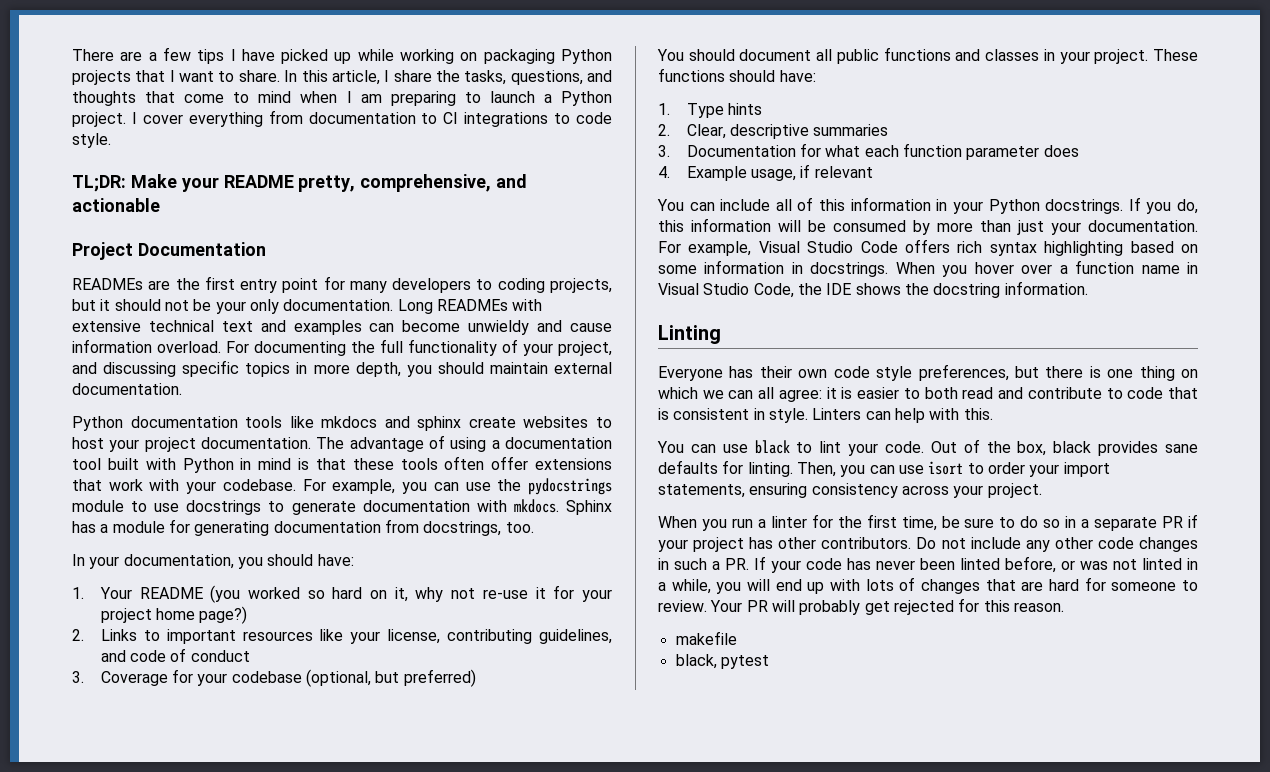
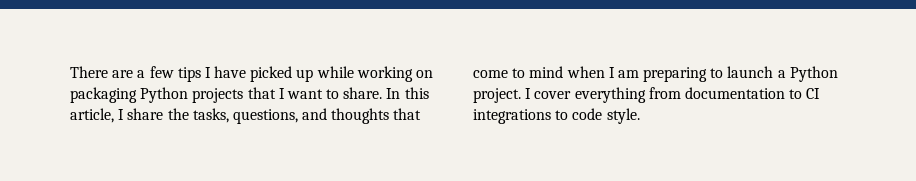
[72,174,528,192] [72,198,160,212] [72,242,266,260] [72,276,612,293] [72,299,543,314] [72,320,613,335] [72,339,612,356] [72,360,613,377] [72,383,182,395] [72,416,612,431] [72,435,612,452] [72,456,612,473] [72,478,613,495] [72,499,612,515] [72,519,534,536] [72,554,354,569] [72,585,612,603] [100,606,248,624] [72,629,613,644] [100,648,250,662] [72,669,476,687] [657,47,1198,64] [658,68,816,82] [658,103,763,118] [658,124,889,139] [658,143,1079,160] [658,164,873,181] [657,197,1199,214] [658,218,1198,235] [658,239,1198,256] [658,260,1198,277] [658,281,1088,298] [658,325,721,344] [658,364,1198,381] [658,387,1199,402] [658,408,993,423] [657,439,1198,456] [658,460,1110,477] [658,483,1042,498] [658,514,1198,531] [658,537,1198,552] [658,556,1198,573] [658,577,1198,594] [658,598,1064,615] [675,631,737,645] [675,654,769,669] // TL;DR: Make your README pretty, comprehensive, and actionable // Project Documentation // READMEs are the first entry point for many developers to coding projects, but it should not be your only documentation. Long READMEs with extensive technical text and examples can become unwieldy and cause information overload. For documenting the full functionality of your project, and discussing specific topics in more depth, you should maintain external documentation. // Python documentation tools like mkdocs and sphinx create websites to host your project documentation. The advantage of using a documentation tool built with Python in mind is that these tools often offer extensions that work with your codebase. For example, you can use the pydocstrings module to use docstrings to generate documentation with mkdocs. Sphinx has a module for generating documentation from docstrings, too. // In your documentation, you should have: // 1. Your README (you worked so hard on it, why not re-use it for your project home page?) // 2. Links to important resources like your license, contributing guidelines, and code of conduct // 3. Coverage for your codebase (optional, but preferred) // You should document all public functions and classes in your project. These functions should have: // 1. Type hints // 2. Clear, descriptive summaries // 3. Documentation for what each function parameter does // 4. Example usage, if relevant // You can include all of this information in your Python docstrings. If you do, this information will be consumed by more than just your documentation. For example, Visual Studio Code offers rich syntax highlighting based on some information in docstrings. When you hover over a function name in Visual Studio Code, the IDE shows the docstring information. // Linting // Everyone has their own code style preferences, but there is one thing on which we can all agree: it is easier to both read and contribute to code that is consistent in style. Linters can help with this. // You can use black to lint your code. Out of the box, black provides sane defaults for linting. Then, you can use isort to order your import statements, ensuring consistency across your project. // When you run a linter for the first time, be sure to do so in a separate PR if your project has other contributors. Do not include any other code changes in such a PR. If your code has never been linted before, or was not linted in a while, you will end up with lots of changes that are hard for someone to review. Your PR will probably get rejected for this reason. // makefile // black, pytest -> (640, 116) none

